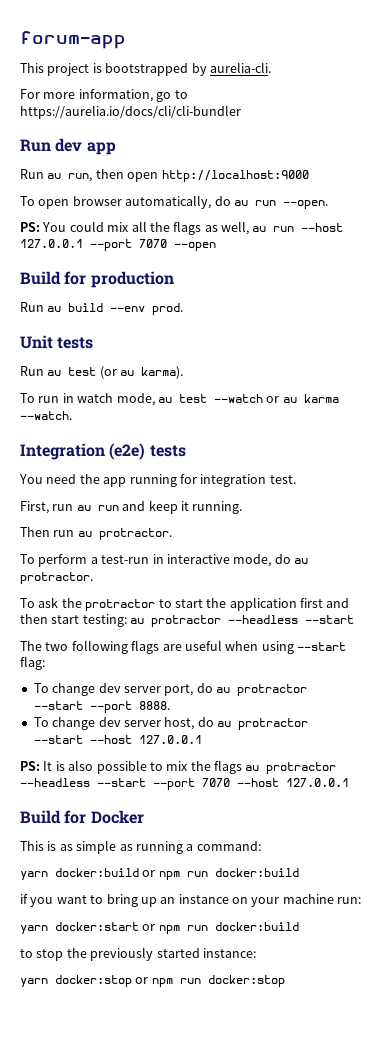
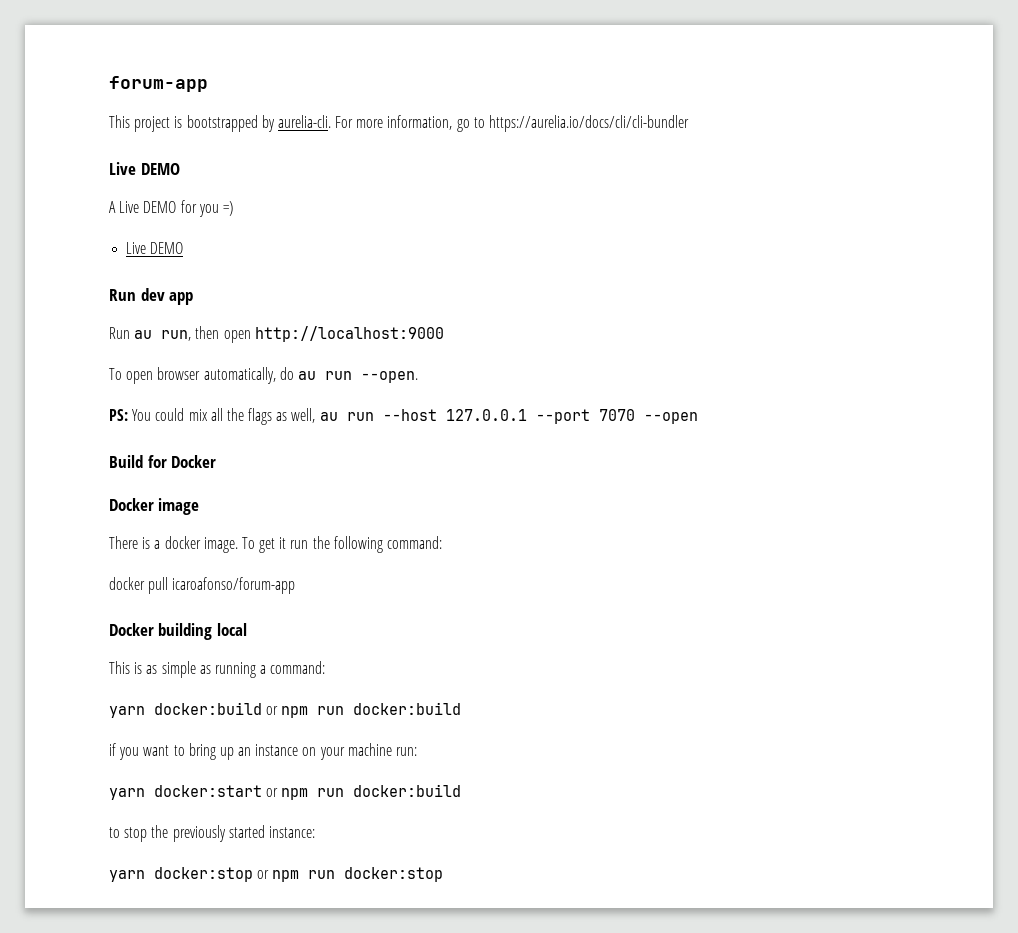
(271, 67) // -> (331, 121) none
(241, 112) none -> [109,162,180,175] [109,200,233,217] [126,242,184,254] // Live DEMO // A Live DEMO for you =) // Live DEMO
[90,271,174,288] [20,302,184,315] [20,335,94,349] [20,366,184,379] [20,393,339,406] [20,411,72,420] [20,443,186,460] [19,474,296,487] [20,500,243,514] [20,527,172,540] [20,554,308,567] [20,572,93,584] [20,597,350,611] [20,614,355,627] [20,640,346,654] [20,656,45,670] [33,683,307,696] [33,701,170,713] [33,717,308,730] [33,735,202,744] [20,760,337,774] [20,778,349,790] [20,810,144,824] production // Run au build --env prod. // Unit tests // Run au test (or au karma). // To run in watch mode, au test --watch or au karma --watch. // Integration (e2e) tests // You need the app running for integration test. // First, run au run and keep it running. // Then run au protractor. // To perform a test-run in interactive mode, do au protractor. // To ask the protractor to start the application first and then start testing: au protractor --headless --start // The two following flags are useful when using --start flag: // To change dev server port, do au protractor --start --port 8888. // To change dev server host, do au protractor --start --host 127.0.0.1 // PS: It is also possible to mix the flags au protractor --headless --start --port 7070 --host 127.0.0.1 // Build for Docker -> [171,455,217,468] [109,498,200,515] [109,536,443,553] [109,577,296,594] [109,623,247,640] Docker // Docker image // There is a docker image. To get it run the following command: // docker pull icaroafonso/forum-app // Docker building local

